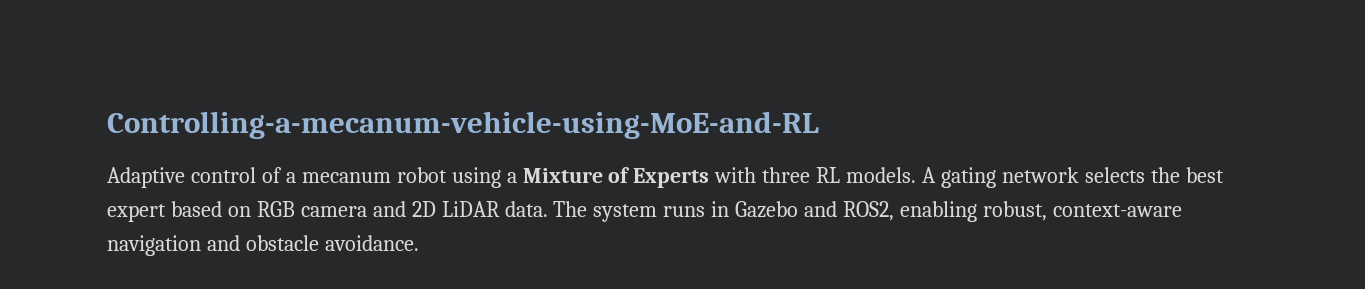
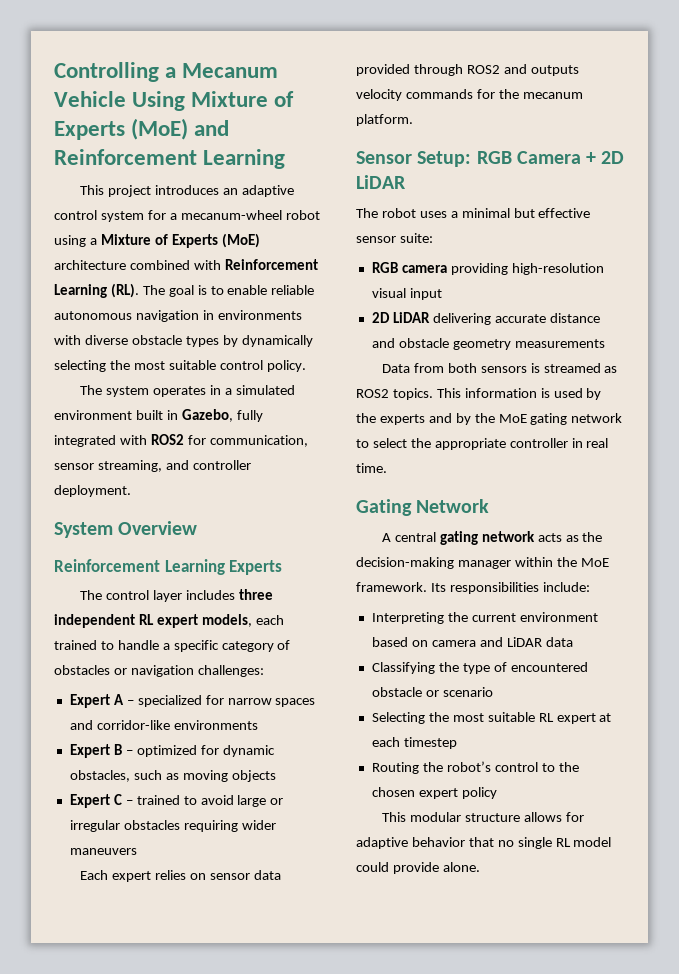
[107,111,819,139] [107,167,391,188] Controlling-a-mecanum-vehicle-using-MoE-and-RL // Adaptive control of a mecanum -> [54,62,279,82] [54,91,295,111] [54,118,230,140] [54,149,286,169] [79,185,294,197] [54,210,282,222] Controlling a Mecanum Vehicle Using Mixture of Experts (MoE) and Reinforcement Learning // This project introduces an adaptive control system for a mecanum-wheel
[714,167,1224,188] [107,204,166,222] with three RL models. A gating network selects the best expert -> [221,233,260,248] [54,259,318,270] [54,283,315,298] [54,310,302,322] [54,335,313,347] [54,360,306,372] [79,385,295,397] [54,409,263,422] [54,434,308,447] [54,460,251,472] [54,485,131,497] [54,521,198,538] [54,559,283,575] [79,589,273,602] [54,614,284,628] [54,640,291,652] [54,665,264,677] [69,694,316,708] [69,720,258,730] [69,744,275,758] [69,770,276,782] [69,794,284,808] [69,820,276,832] [69,848,137,855] [79,870,281,882] [356,64,579,76] [356,89,583,101] [356,114,413,126] [356,151,625,167] [356,175,406,189] [356,208,591,218] [356,233,433,243] [371,262,604,275] [371,288,442,300] [371,312,600,325] [371,338,605,350] [381,363,618,373] [356,388,602,400] [356,413,623,425] [356,438,609,450] [356,463,387,473] [356,499,490,516] [381,531,603,545] [356,557,609,569] [356,582,590,594] [371,612,598,624] (MoE) architecture combined with Reinforcement Learning (RL). The goal is to enable reliable autonomous navigation in environments with diverse obstacle types by dynamically selecting the most suitable control policy. // The system operates in a simulated environment built in Gazebo, fully integrated with ROS2 for communication, sensor streaming, and controller deployment. // System Overview // Reinforcement Learning Experts // The control layer includes three independent RL expert models, each trained to handle a specific category of obstacles or navigation challenges: // Expert A – specialized for narrow spaces and corridor-like environments // Expert B – optimized for dynamic obstacles, such as moving objects // Expert C – trained to avoid large or irregular obstacles requiring wider maneuvers // Each expert relies on sensor data provided through ROS2 and outputs velocity commands for the mecanum platform. // Sensor Setup: RGB Camera + 2D LiDAR // The robot uses a minimal but effective sensor suite: // RGB camera providing high-resolution visual input // 2D LiDAR delivering accurate distance and obstacle geometry measurements // Data from both sensors is streamed as ROS2 topics. This information is used by the experts and by the MoE gating network to select the appropriate controller in real time. // Gating Network // A central gating network acts as the decision-making manager within the MoE framework. Its responsibilities include: // Interpreting the current environment
[256,201,295,217] RGB -> (428, 643) none
[411,201,1182,222] [107,235,419,256] 2D LiDAR data. The system runs in Gazebo and ROS2, enabling robust, context-aware navigation and obstacle avoidance. -> [506,637,573,647] [371,662,588,674] [371,687,493,697] [371,712,612,724] [371,737,457,749] [371,761,579,774] [371,787,497,799] [381,812,584,822] [356,837,612,849] [356,862,480,874] LiDAR data // Classifying the type of encountered obstacle or scenario // Selecting the most suitable RL expert at each timestep // Routing the robot’s control to the chosen expert policy // This modular structure allows for adaptive behavior that no single RL model could provide alone.

